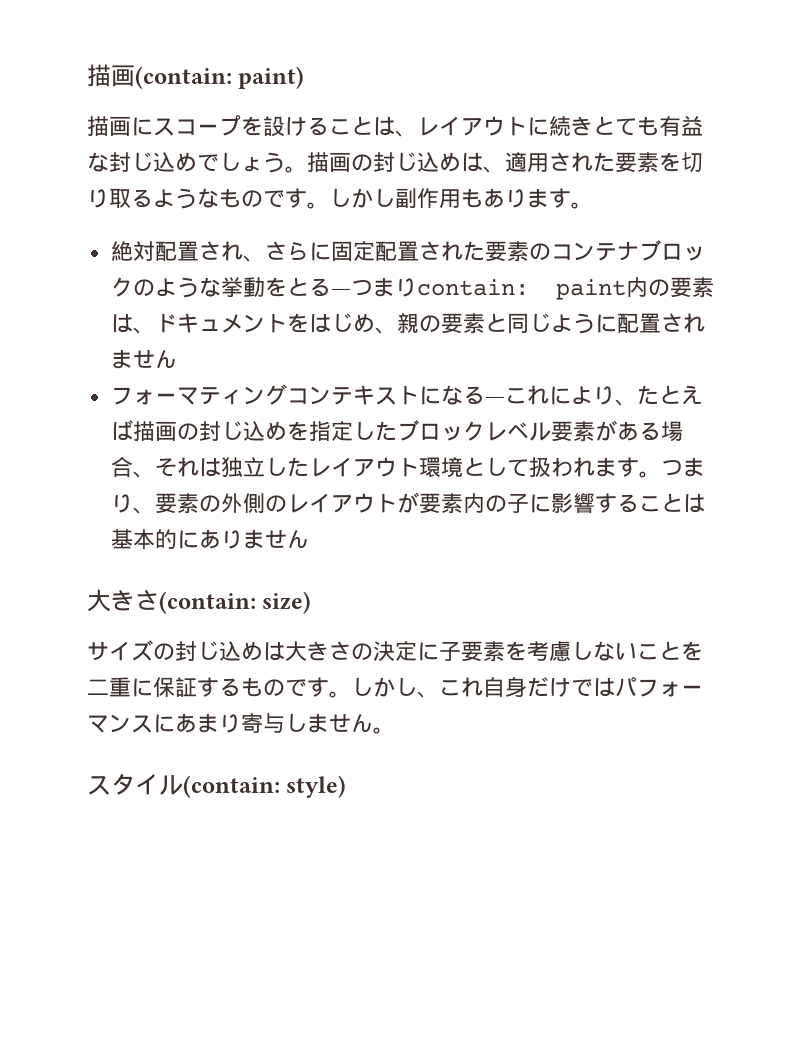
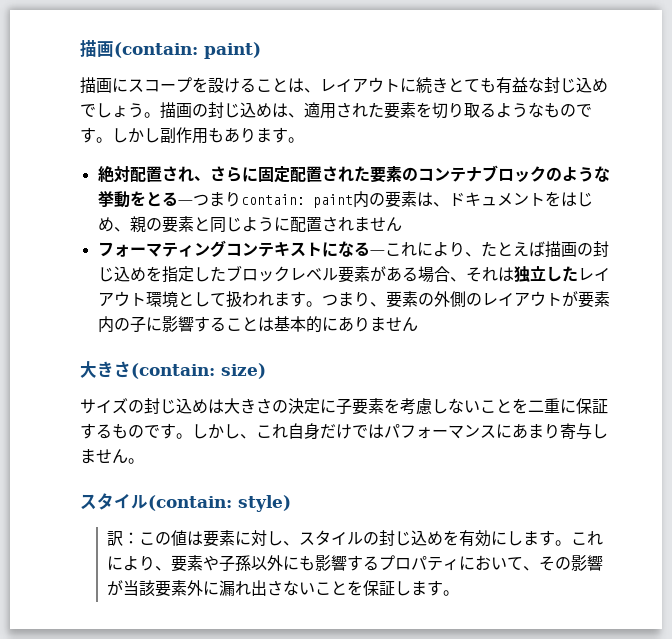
(347, 786) none -> [106,530,603,547] [106,555,603,572] [106,580,459,597] // 訳：この値は要素に対し、スタイルの封じ込めを有効にします。これにより、要素や子孫以外にも影響するプロパティにおいて、その影響が当該要素外に漏れ出さないことを保証します。

